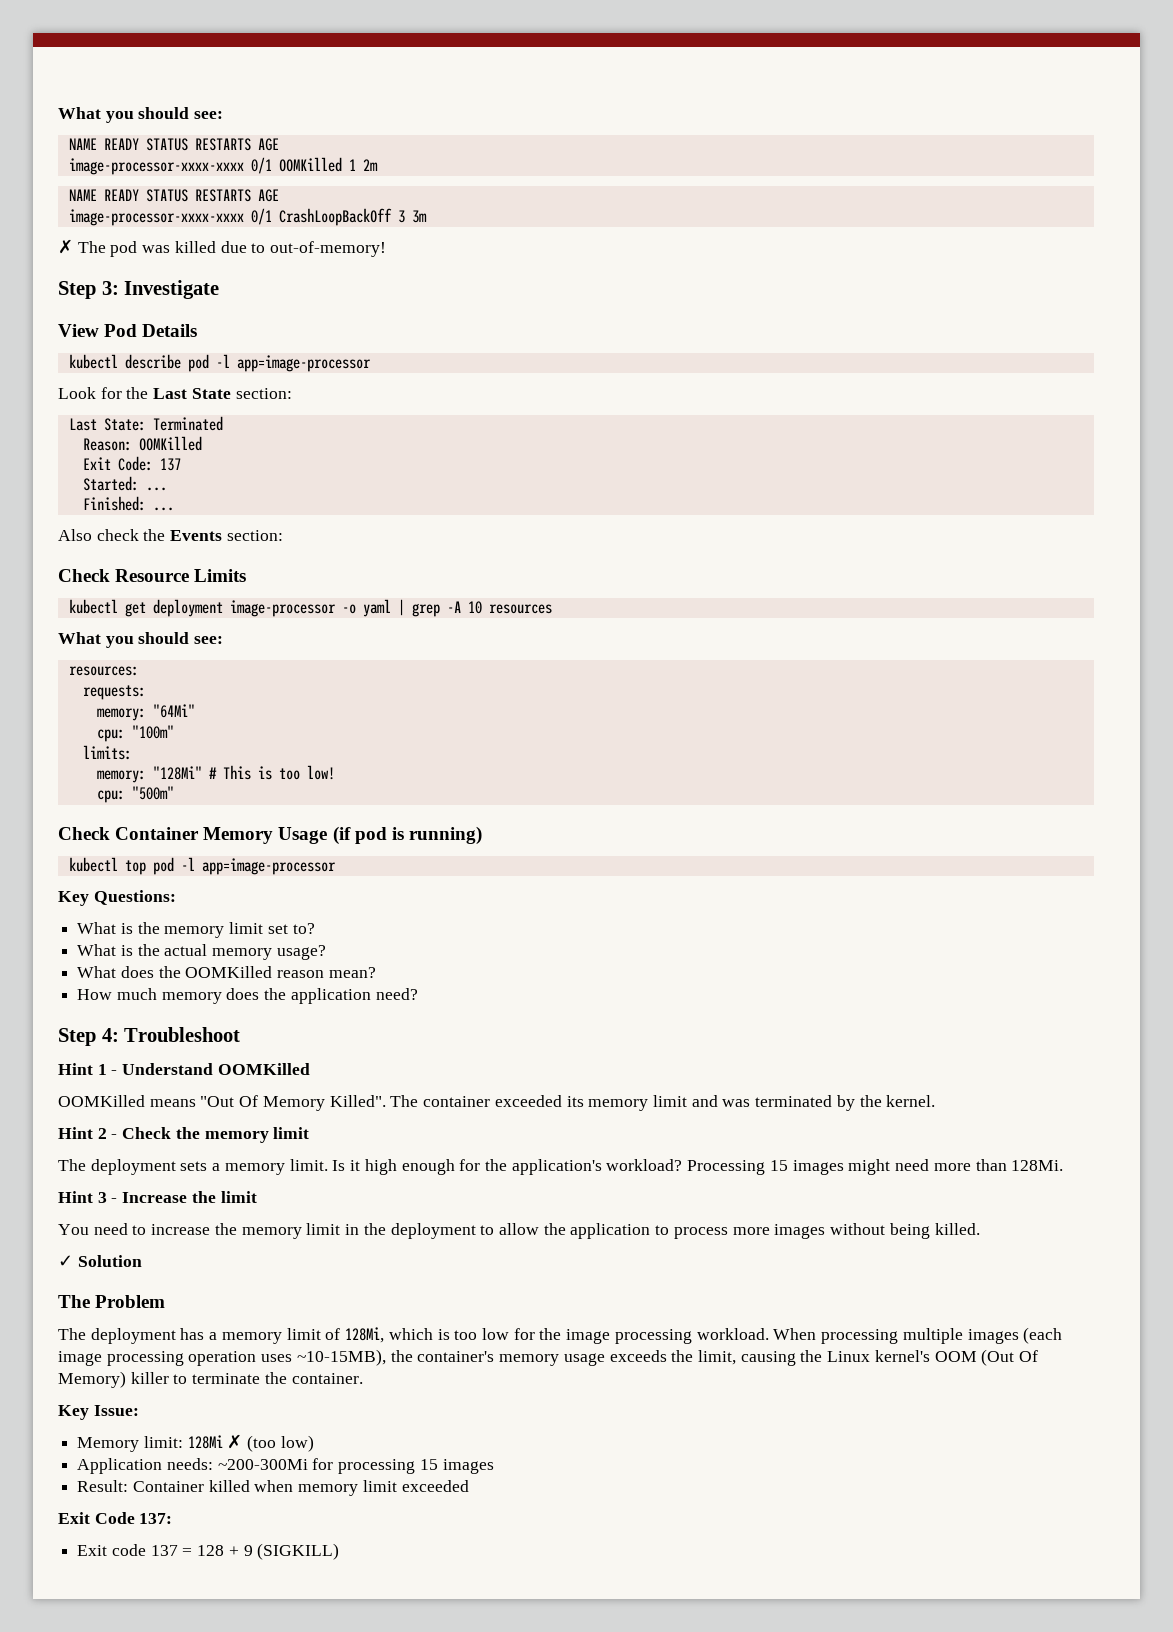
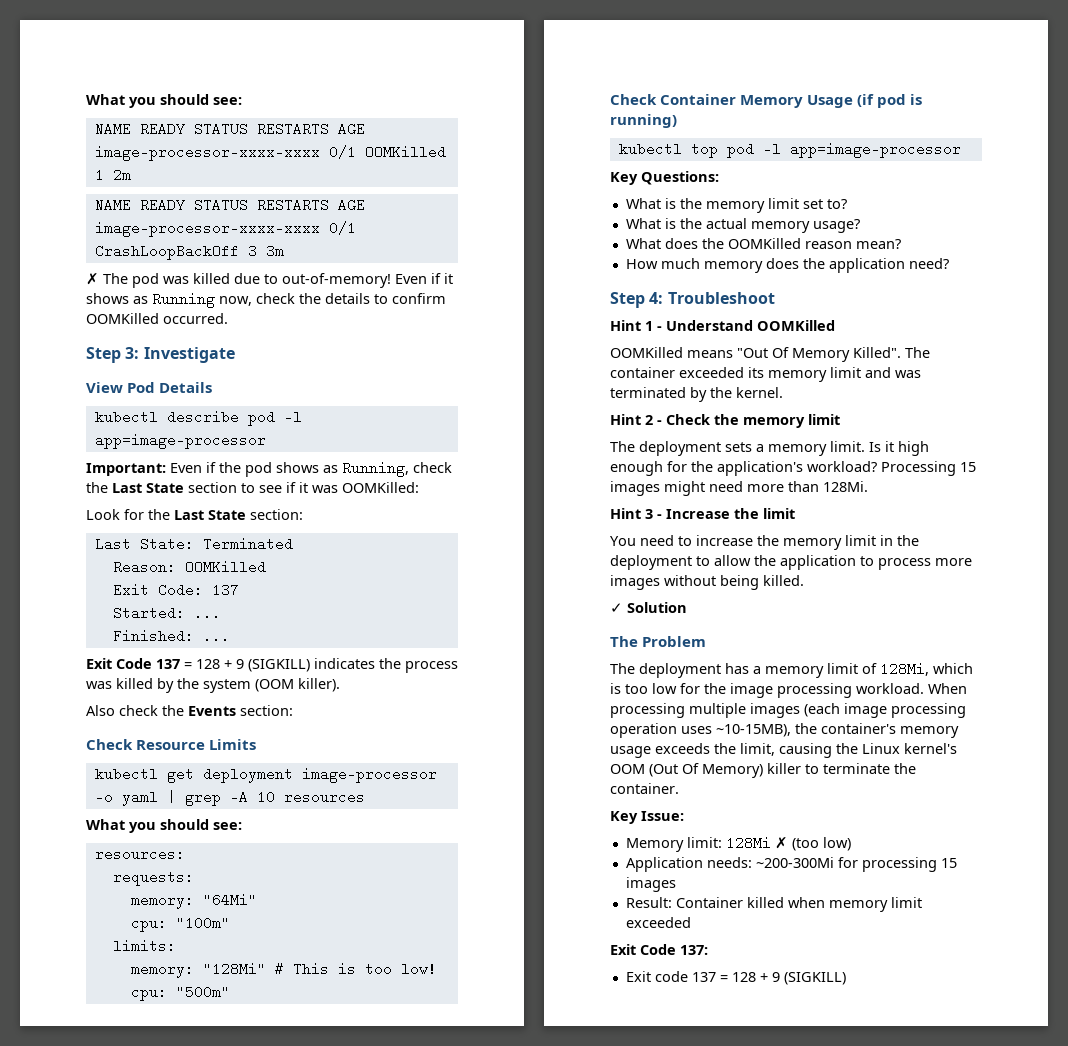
(387, 249) none -> [395,273,453,284] [86,292,446,308] [86,313,228,324] Even if it shows as Running now, check the details to confirm OOMKilled occurred.
(371, 363) none -> [86,461,452,477] [86,482,419,493] // Important: Even if the pod shows as Running, check the Last State section to see if it was OOMKilled:
(174, 509) none -> [86,658,458,673] [86,678,340,693] // Exit Code 137 = 128 + 9 (SIGKILL) indicates the process was killed by the system (OOM killer).

